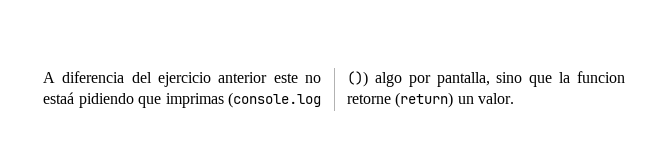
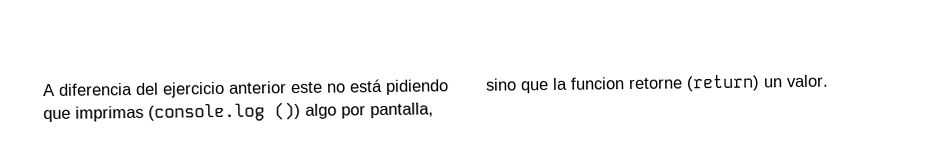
[43,92,74,104] estaá -> [349,79,383,93] está

